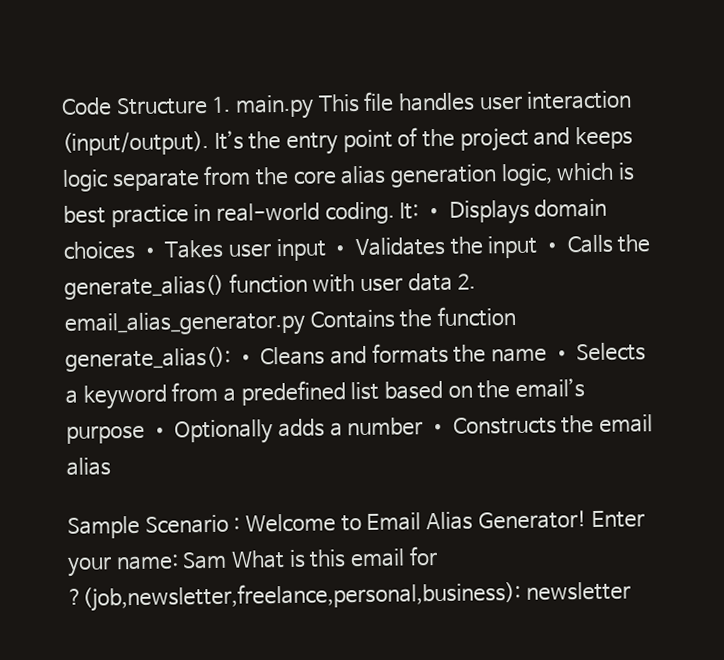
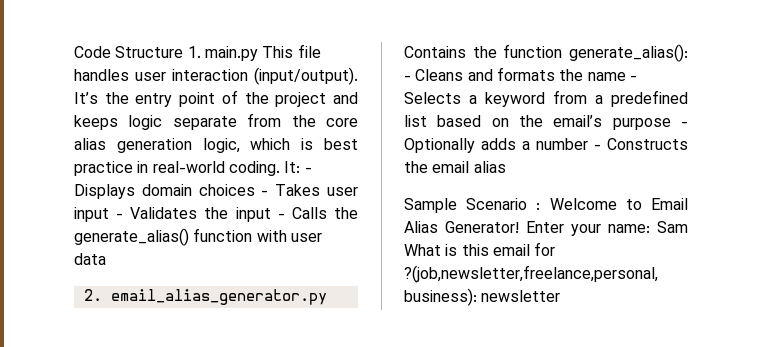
[424,206,445,218] • -> [304,167,312,173] -
[139,246,161,257] • -> [261,190,269,196] -
[330,244,352,255] • -> [116,213,124,219] -
[541,241,562,252] • -> [277,213,285,219] -
(453, 282) none -> (106, 259) //
(306, 324) none -> (327, 297) //
[235,353,256,364] • -> [404,75,411,81] -
[551,349,572,360] • -> [629,75,637,81] -
[149,426,170,437] • -> [681,121,688,127] -
[428,422,449,434] • -> [594,144,601,150] -

